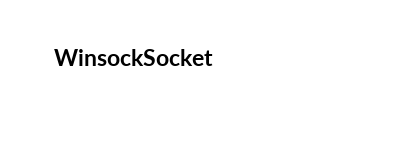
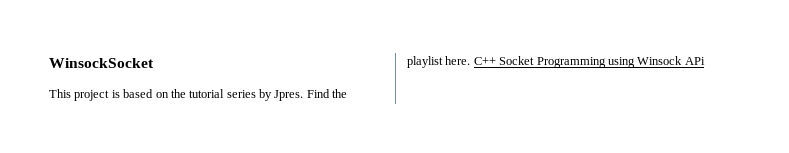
(213, 57) none -> [49,89,348,101] [407,56,705,68] // This project is based on the tutorial series by Jpres. Find the playlist here. C++ Socket Programming using Winsock APi

